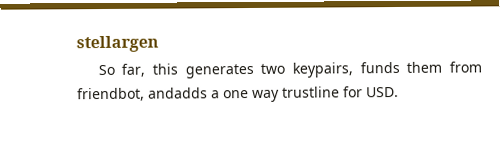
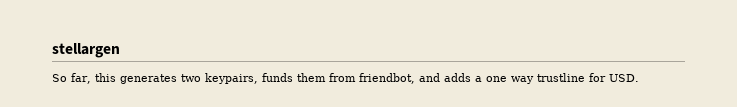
[148,87,208,99] andadds -> [418,73,471,82] and adds

